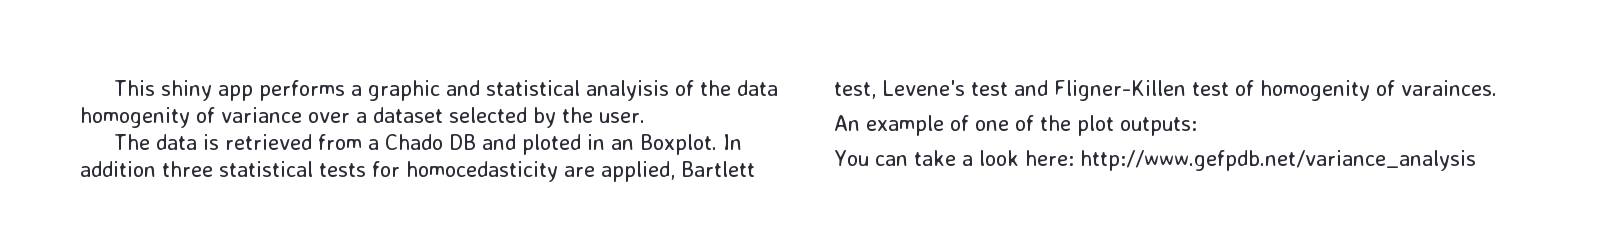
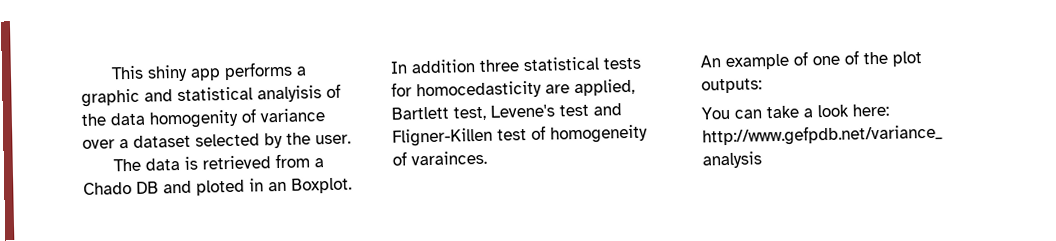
[1260,80,1370,101] homogenity -> [550,124,648,144] homogeneity

